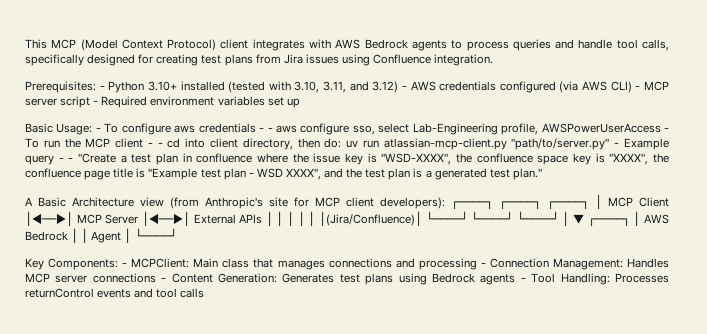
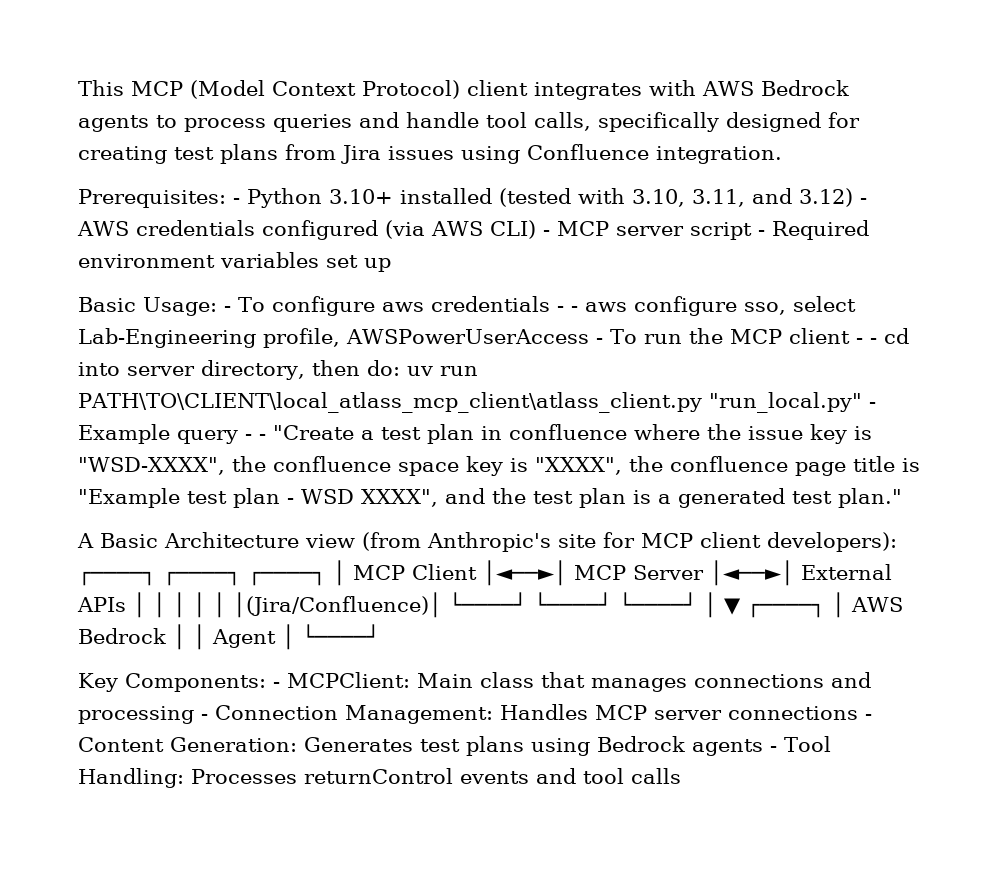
[209,138,238,148] client -> [127,366,195,376] server
[383,138,610,150] atlassian-mcp-client.py "path/to/server.py" -> [78,392,862,413] PATH\TO\CLIENT\local_atlass_mcp_client\atlass_client.py "run_local.py"

